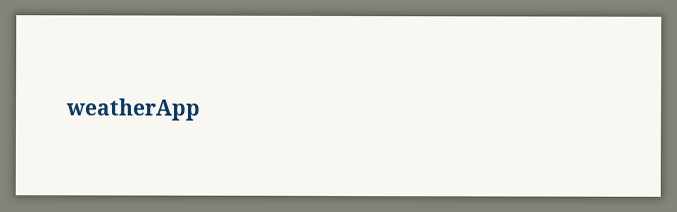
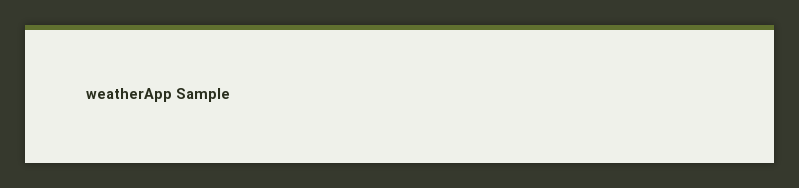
(201, 109) none -> [176,88,230,102] Sample

